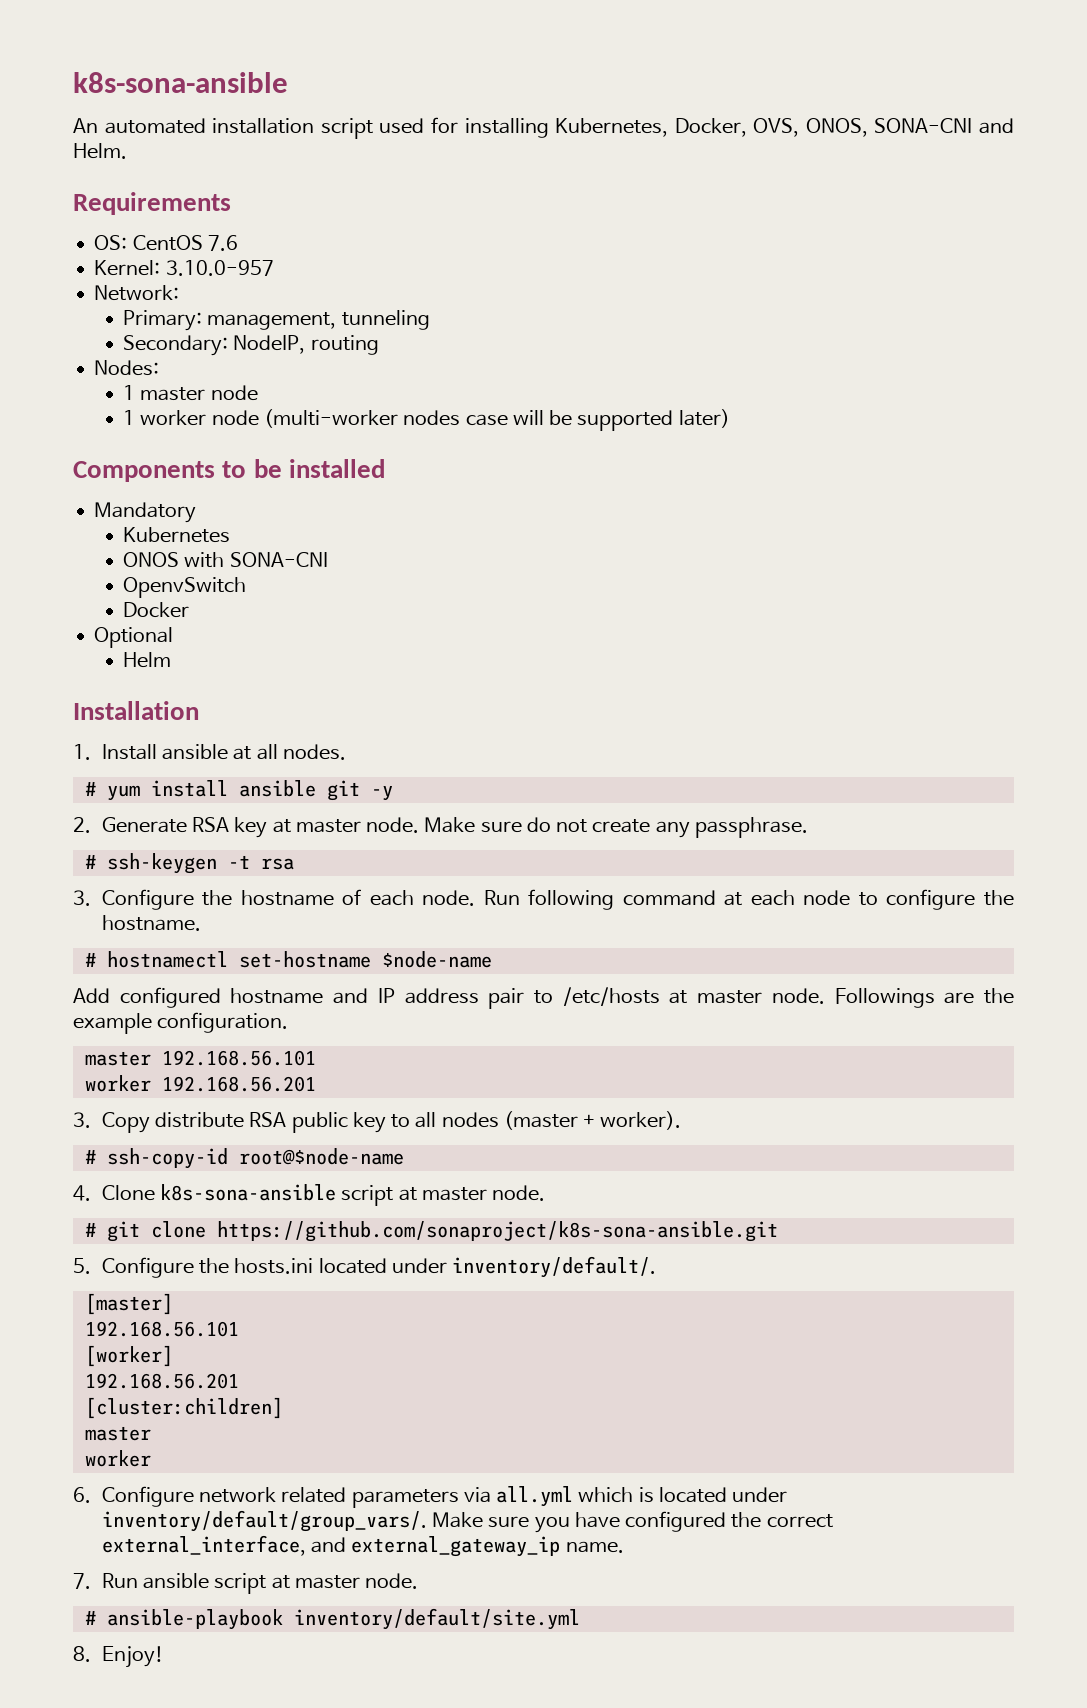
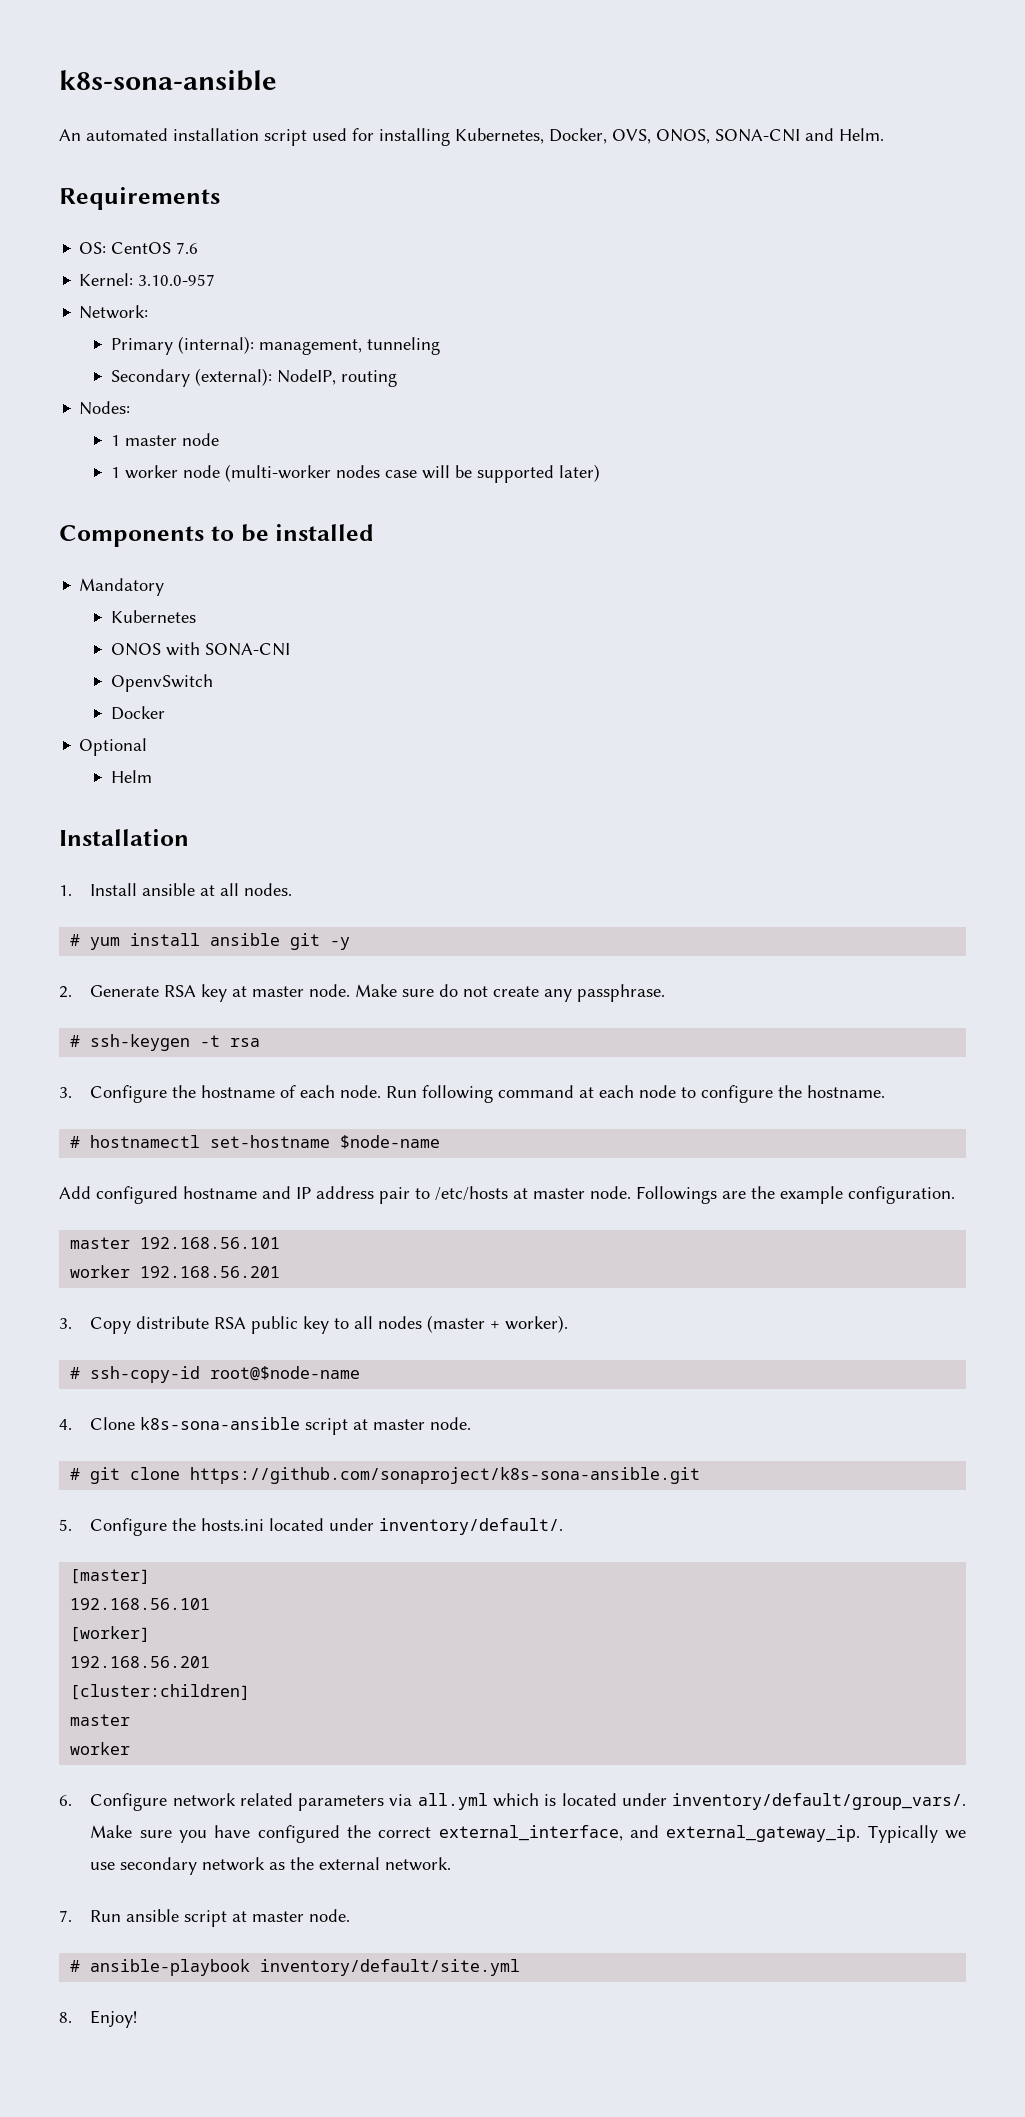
[123,310,203,331] Primary: -> [110,336,254,355] Primary (internal):
[123,335,229,356] Secondary: -> [110,368,272,387] Secondary (external):
[351,1536,624,1557] external_gateway_ip name. -> [666,1825,966,1843] [90,1857,452,1875] external_gateway_ip. Typically we use secondary network as the external network.

